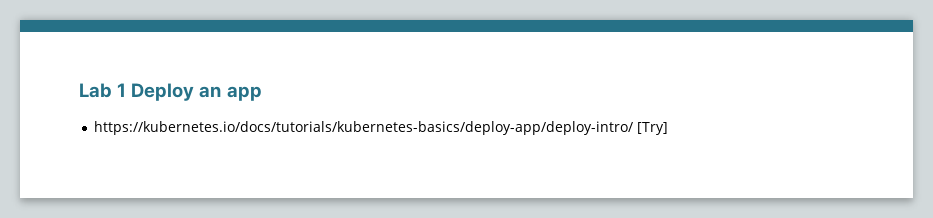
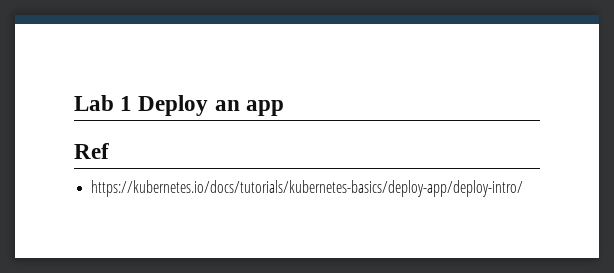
(262, 93) none -> [74,143,109,159] // Ref
[637,122,669,135] [Try] -> (524, 188) none

